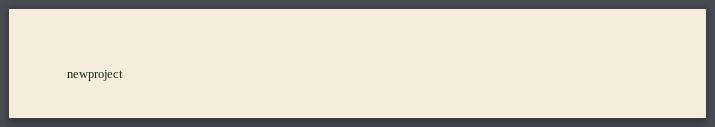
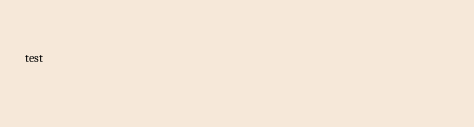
[67,70,123,81] newproject -> [25,55,43,62] test

